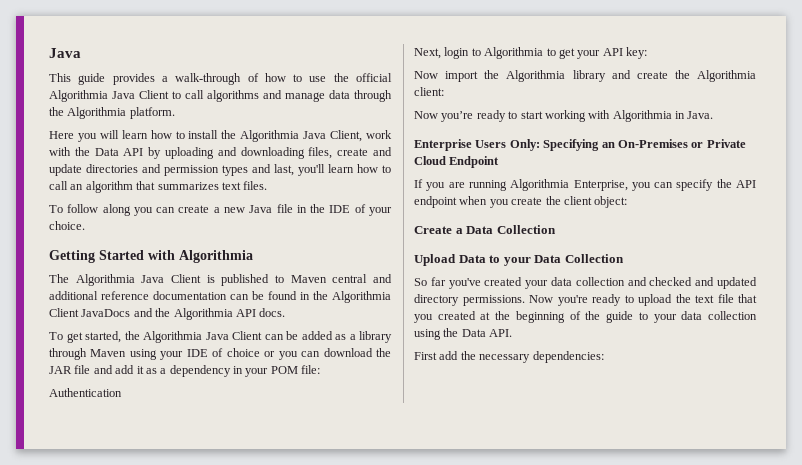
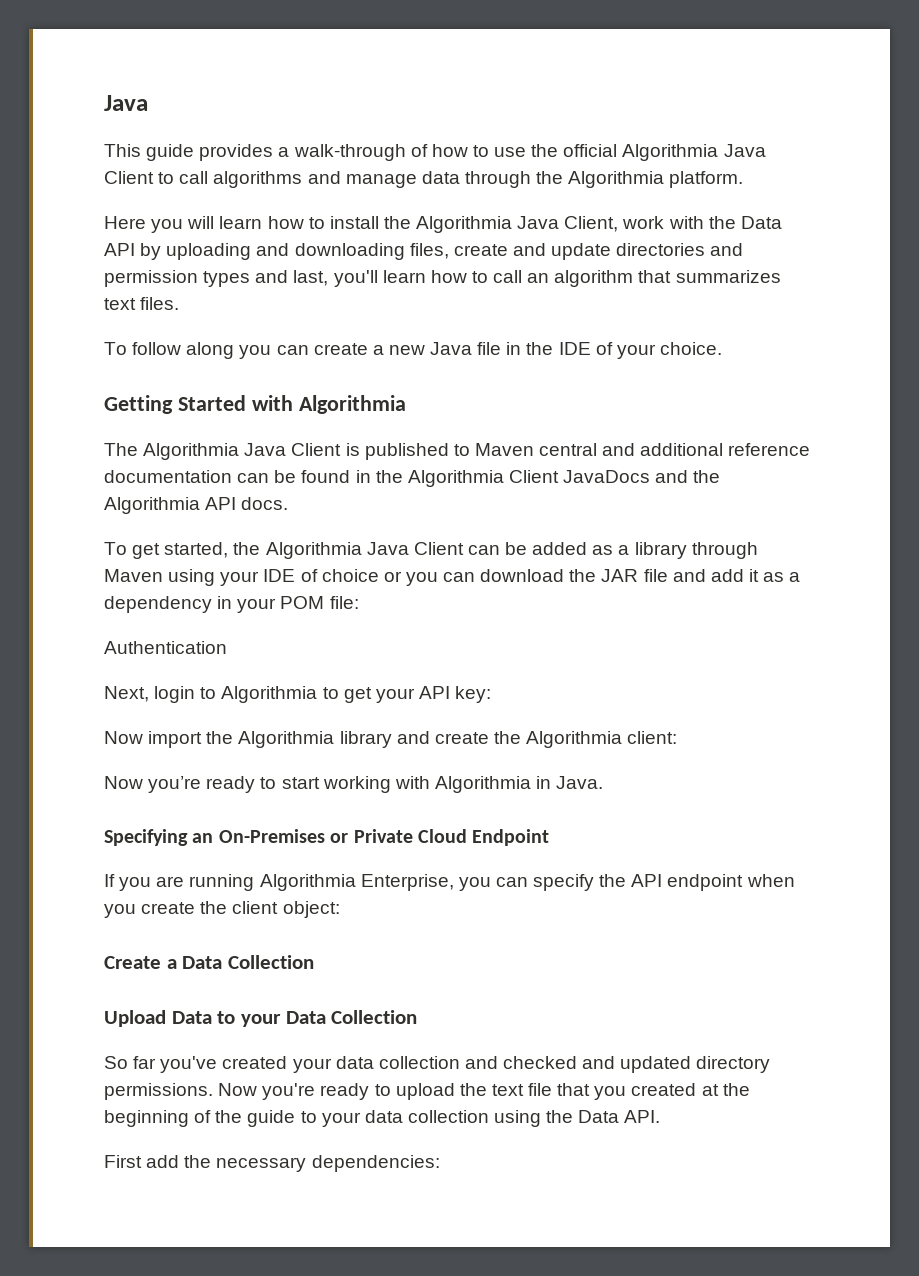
[414,139,540,151] Enterprise Users Only: -> (604, 782) none

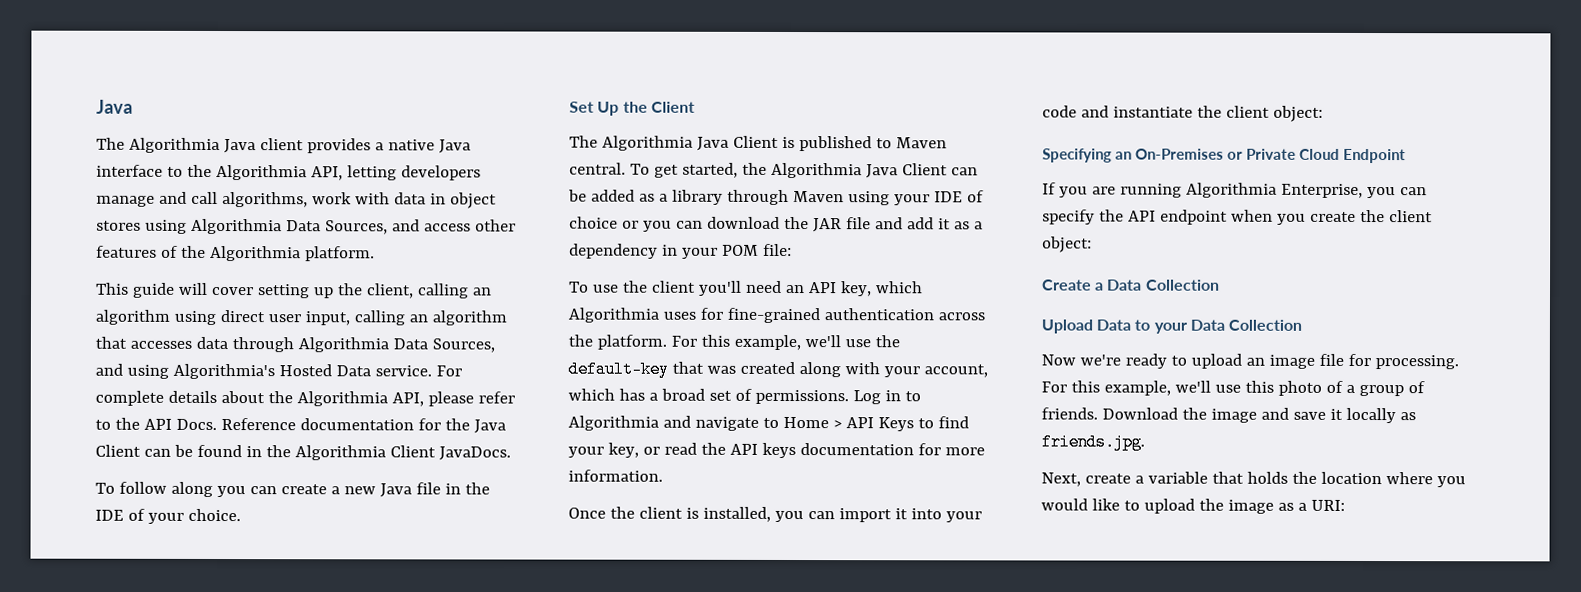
[104,144,766,161] [104,171,744,188] [104,216,782,233] [104,243,744,260] [104,270,781,287] [104,297,180,310] This guide provides a walk-through of how to use the official Algorithmia Java Client to call algorithms and manage data through the Algorithmia platform. // Here you will learn how to install the Algorithmia Java Client, work with the Data API by uploading and downloading files, create and update directories and permission types and last, you'll learn how to call an algorithm that summarizes text files. -> [96,137,471,154] [96,164,481,181] [96,191,497,209] [96,218,516,235] [96,245,375,262] [96,282,492,299] [95,309,507,326] [95,336,495,353] [95,363,462,380] [95,390,515,407] [95,417,506,434] [95,444,511,461] The Algorithmia Java client provides a native Java interface to the Algorithmia API, letting developers manage and call algorithms, work with data in object stores using Algorithmia Data Sources, and access other features of the Algorithmia platform. // This guide will cover setting up the client, calling an algorithm using direct user input, calling an algorithm that accesses data through Algorithmia Data Sources, and using Algorithmia's Hosted Data service. For complete details about the Algorithmia API, please refer to the API Docs. Reference documentation for the Java Client can be found in the Algorithmia Client JavaDocs.
[104,395,406,414] Getting Started with Algorithmia -> [569,101,695,116] Set Up the Client
[539,443,811,456] [104,470,721,487] [104,497,289,514] central and additional reference documentation can be found in the Algorithmia Client JavaDocs and the Algorithmia API docs. // -> [569,162,626,175] central.
[104,641,227,654] [104,686,492,703] [104,731,678,748] [104,776,604,793] Authentication // Next, login to Algorithmia to get your API key: // Now import the Algorithmia library and create the Algorithmia client: // Now you’re ready to start working with Algorithmia in Java. -> [569,280,923,297] [568,307,985,324] [568,334,900,351] [568,360,988,378] [568,388,921,405] [568,415,969,432] [568,442,985,459] [568,469,663,482] [568,506,982,523] [1042,105,1323,122] To use the client you'll need an API key, which Algorithmia uses for fine-grained authentication across the platform. For this example, we'll use the default-key that was created along with your account, which has a broad set of permissions. Log in to Algorithmia and navigate to Home > API Keys to find your key, or read the API keys documentation for more information. // Once the client is installed, you can import it into your code and instantiate the client object:
[104,1056,771,1073] [104,1083,750,1100] [104,1110,661,1127] [104,1155,440,1172] So far you've created your data collection and checked and updated directory permissions. Now you're ready to upload the text file that you created at the beginning of the guide to your data collection using the Data API. // First add the necessary dependencies: -> [1041,353,1459,370] [1041,380,1425,397] [1041,407,1416,424] [1041,433,1145,451] [1041,471,1466,488] [1041,498,1345,514] Now we're ready to upload an image file for processing. For this example, we'll use this photo of a group of friends. Download the image and save it locally as friends.jpg. // Next, create a variable that holds the location where you would like to upload the image as a URI:

